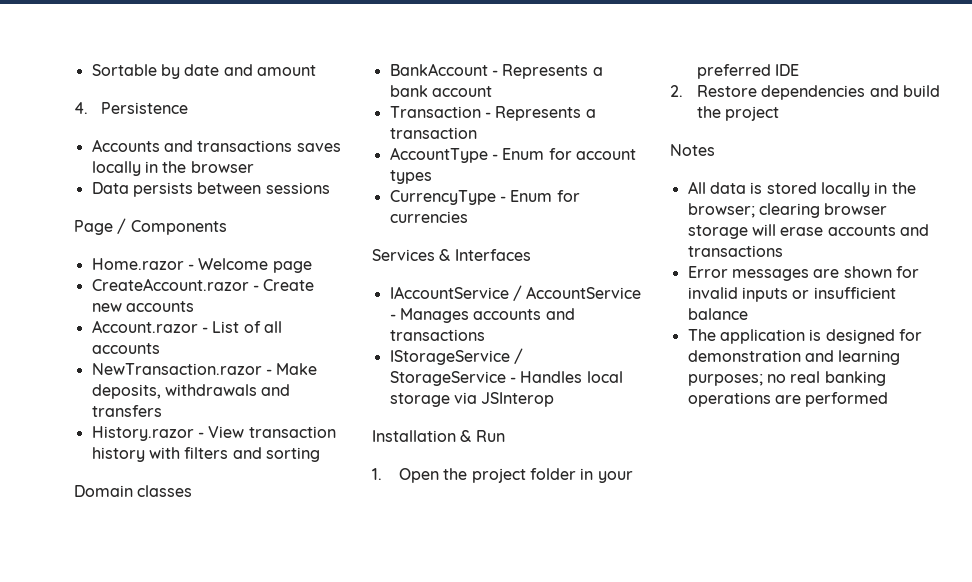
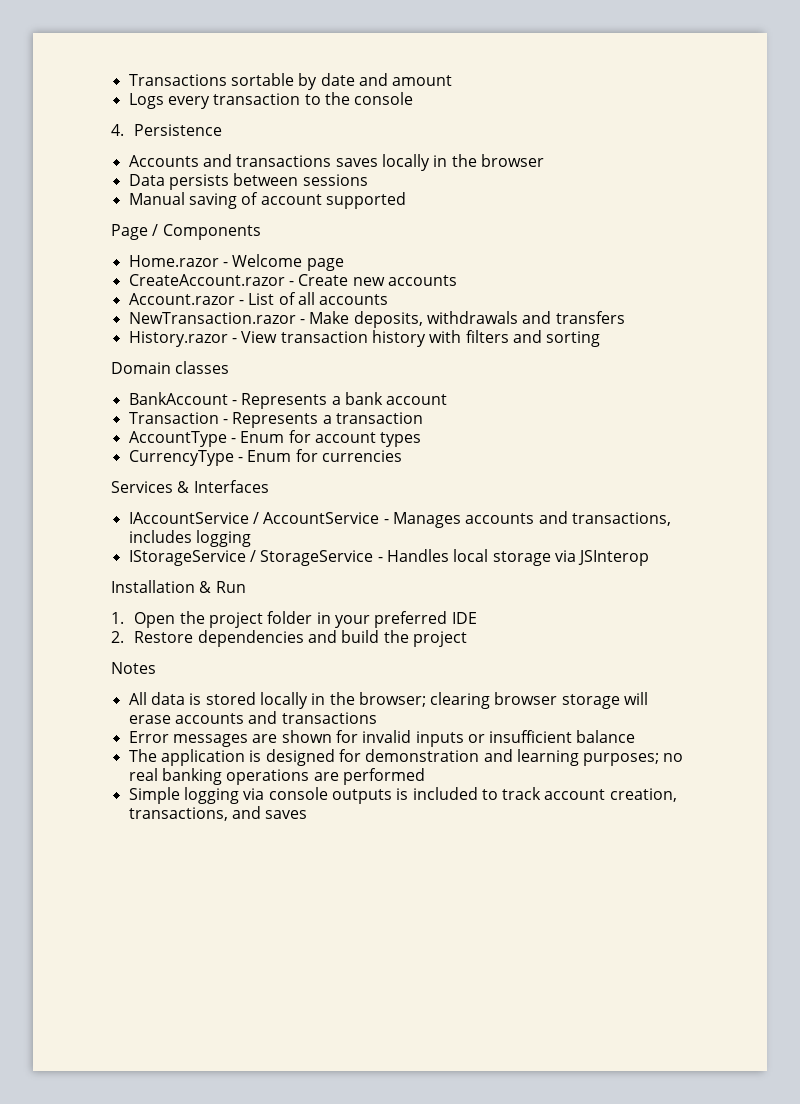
[91,64,157,76] Sortable -> [128,73,294,86] Transactions sortable
(316, 70) none -> [128,92,414,109] // Logs every transaction to the console
(330, 188) none -> [128,192,406,209] // Manual saving of account supported
[389,329,485,341] transactions -> [571,512,671,526] [128,530,251,547] transactions, includes logging
(889, 399) none -> [128,787,677,804] [128,806,308,821] // Simple logging via console outputs is included to track account creation, transactions, and saves

